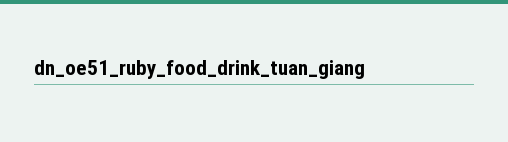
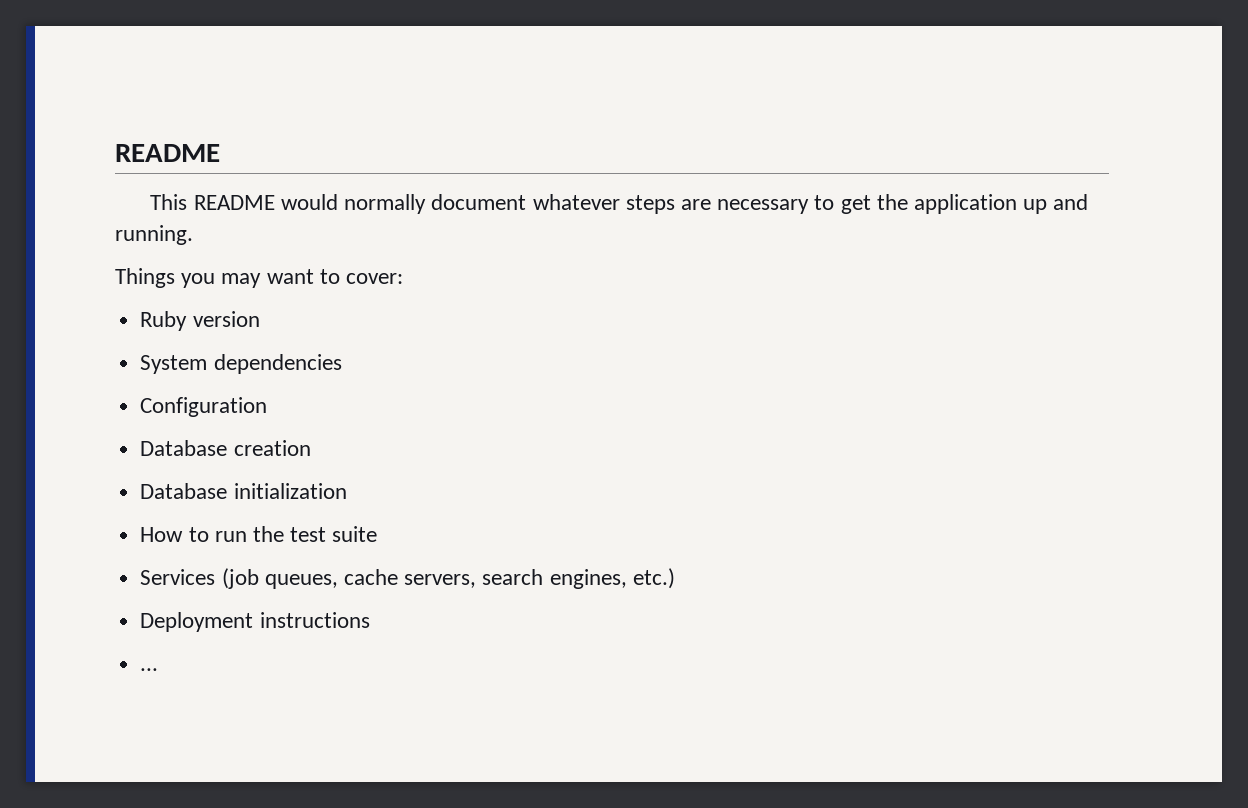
[34,60,365,79] dn_oe51_ruby_food_drink_tuan_giang -> [115,144,220,162] [150,194,1089,214] [115,225,193,245] [115,268,404,288] [140,311,260,331] [140,354,342,374] [140,397,268,417] [140,440,311,456] [140,483,347,499] [140,526,378,542] [140,568,675,589] [140,612,370,632] [140,668,159,671] README // This README would normally document whatever steps are necessary to get the application up and running. // Things you may want to cover: // Ruby version // System dependencies // Configuration // Database creation // Database initialization // How to run the test suite // Services (job queues, cache servers, search engines, etc.) // Deployment instructions // ...

